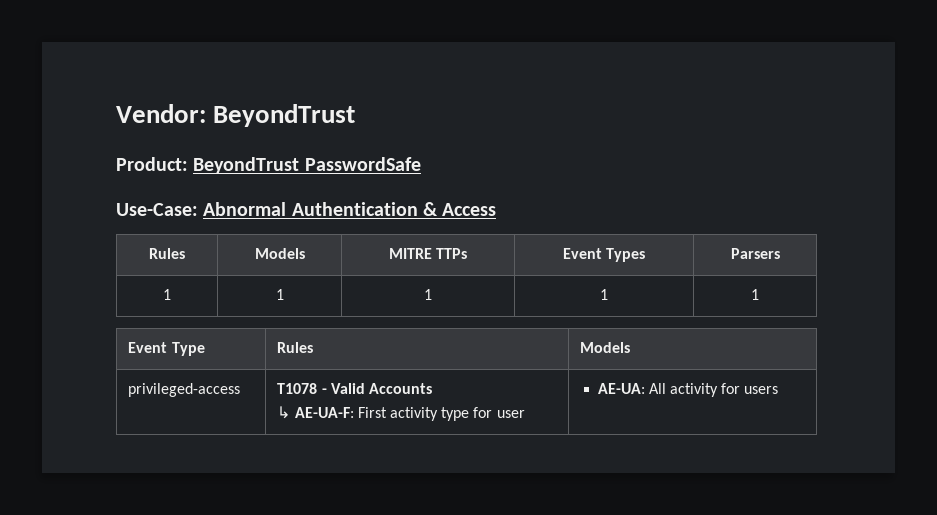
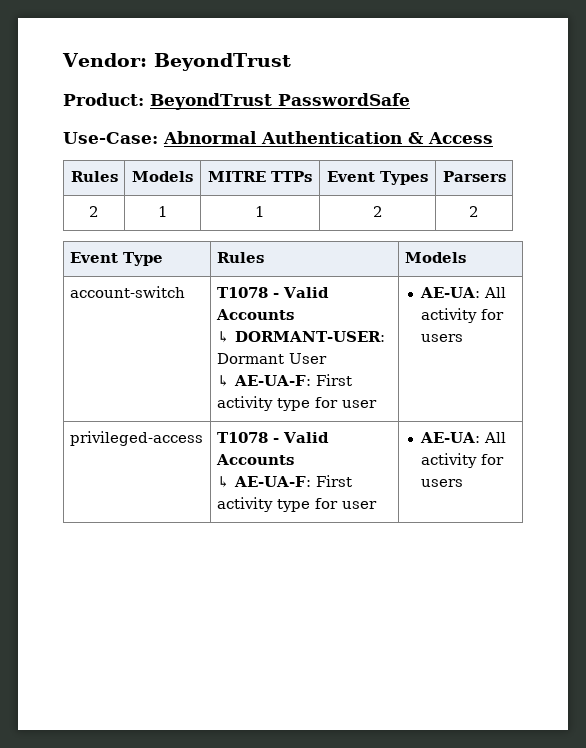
[163,289,171,300] [275,289,284,300] [424,289,432,300] [600,289,608,300] [751,289,759,300] 1 | 1 | 1 | 1 | 1 -> [89,206,99,217] [157,206,168,217] [255,206,265,217] [372,206,383,217] [469,206,479,217] 2 | 1 | 1 | 2 | 2
(631, 347) none -> [69,286,185,298] [216,287,329,298] [215,309,294,320] [216,331,385,343] [216,353,327,364] [216,374,352,387] [216,396,377,411] [419,287,506,298] [420,308,504,323] [420,334,463,342] // account-switch | T1078 - Valid Accounts // ↳ DORMANT-USER: Dormant User // ↳ AE-UA-F: First activity type for user | AE-UA: All activity for users

